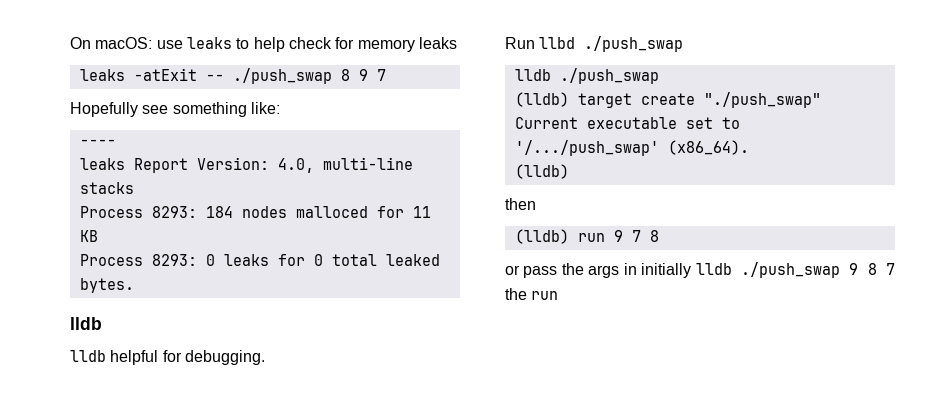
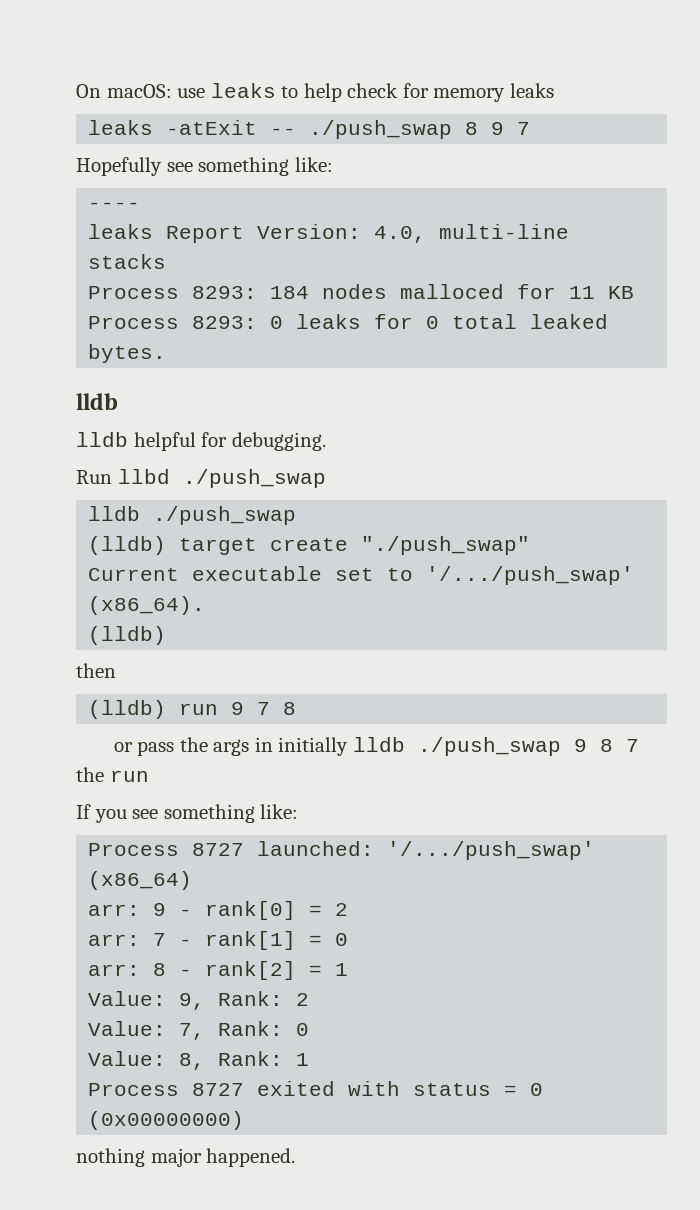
(559, 295) none -> [76,804,299,823] [88,841,596,860] [88,871,193,890] [88,901,349,920] [88,931,349,950] [88,961,349,980] [88,991,310,1010] [88,1021,310,1040] [88,1051,310,1070] [88,1081,544,1096] [88,1111,245,1130] [76,1148,296,1167] // If you see something like: // Process 8727 launched: '/.../push_swap' (x86_64) // arr: 9 - rank[0] = 2 // arr: 7 - rank[1] = 0 // arr: 8 - rank[2] = 1 // Value: 9, Rank: 2 // Value: 7, Rank: 0 // Value: 8, Rank: 1 // Process 8727 exited with status = 0 (0x00000000) // nothing major happened.

